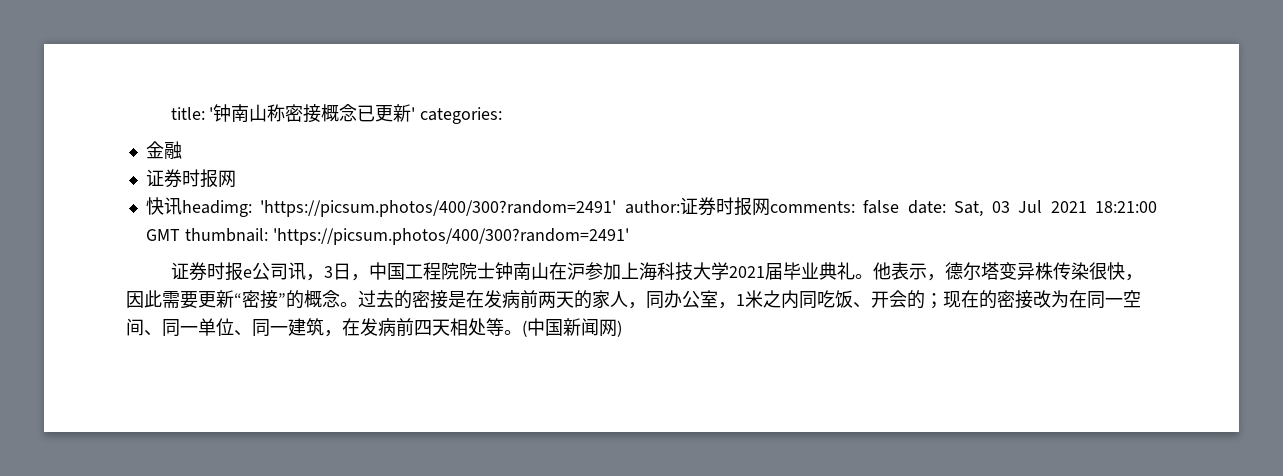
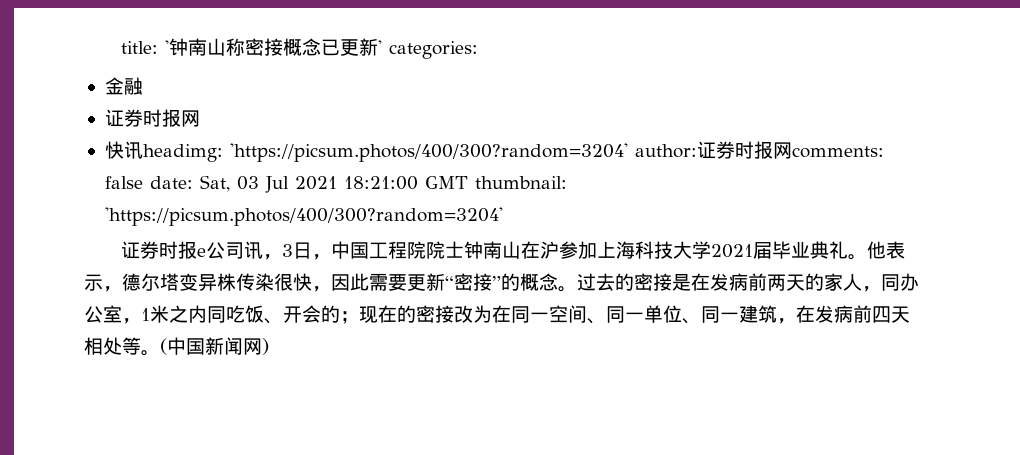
[260,200,617,217] 'https://picsum.photos/400/300?random=2491' -> [229,143,628,162] 'https://picsum.photos/400/300?random=3204'
[272,228,629,245] 'https://picsum.photos/400/300?random=2491' -> [104,207,503,226] 'https://picsum.photos/400/300?random=3204'

